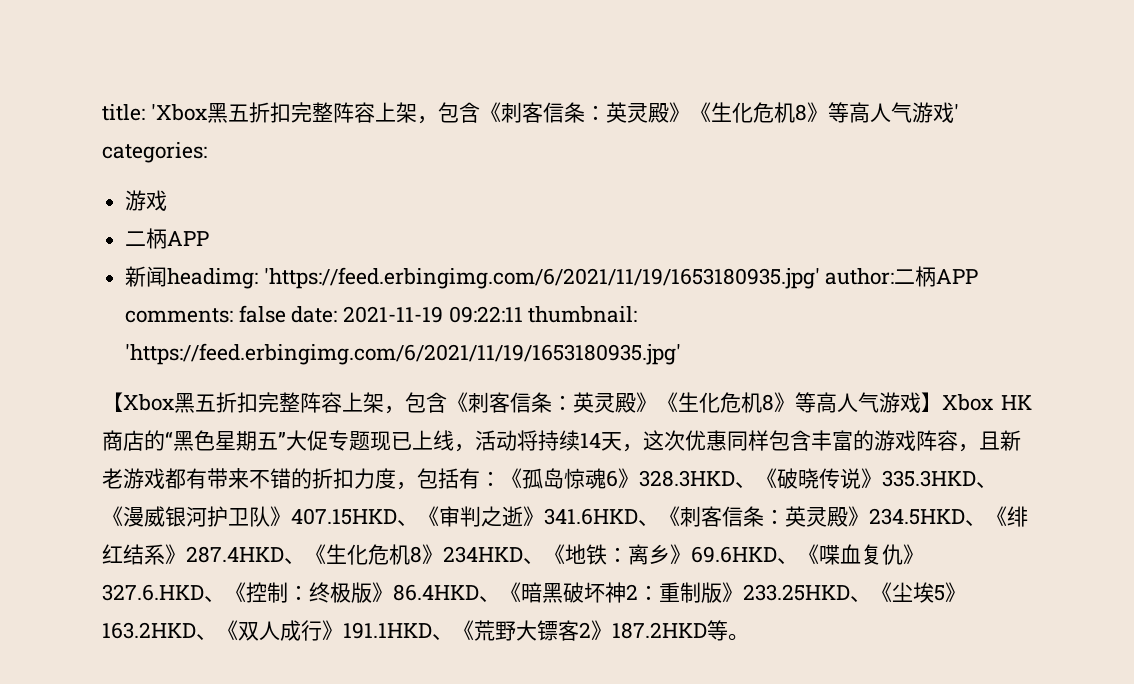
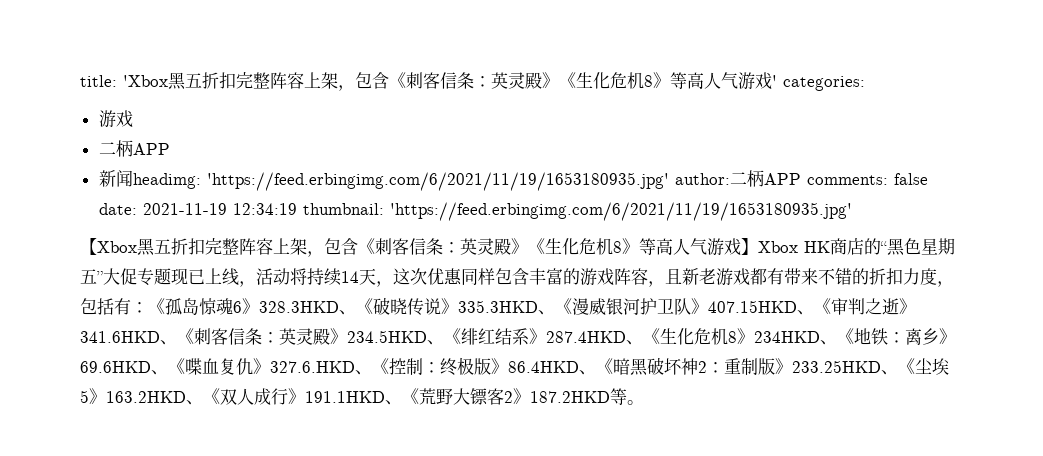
[448,306,523,323] 09:22:11 -> [232,203,297,215] 12:34:19

